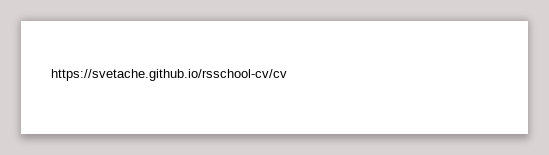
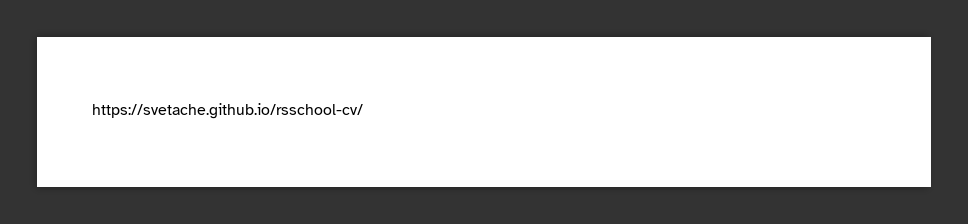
[51,69,287,81] https://svetache.github.io/rsschool-cv/cv -> [92,103,363,119] https://svetache.github.io/rsschool-cv/

